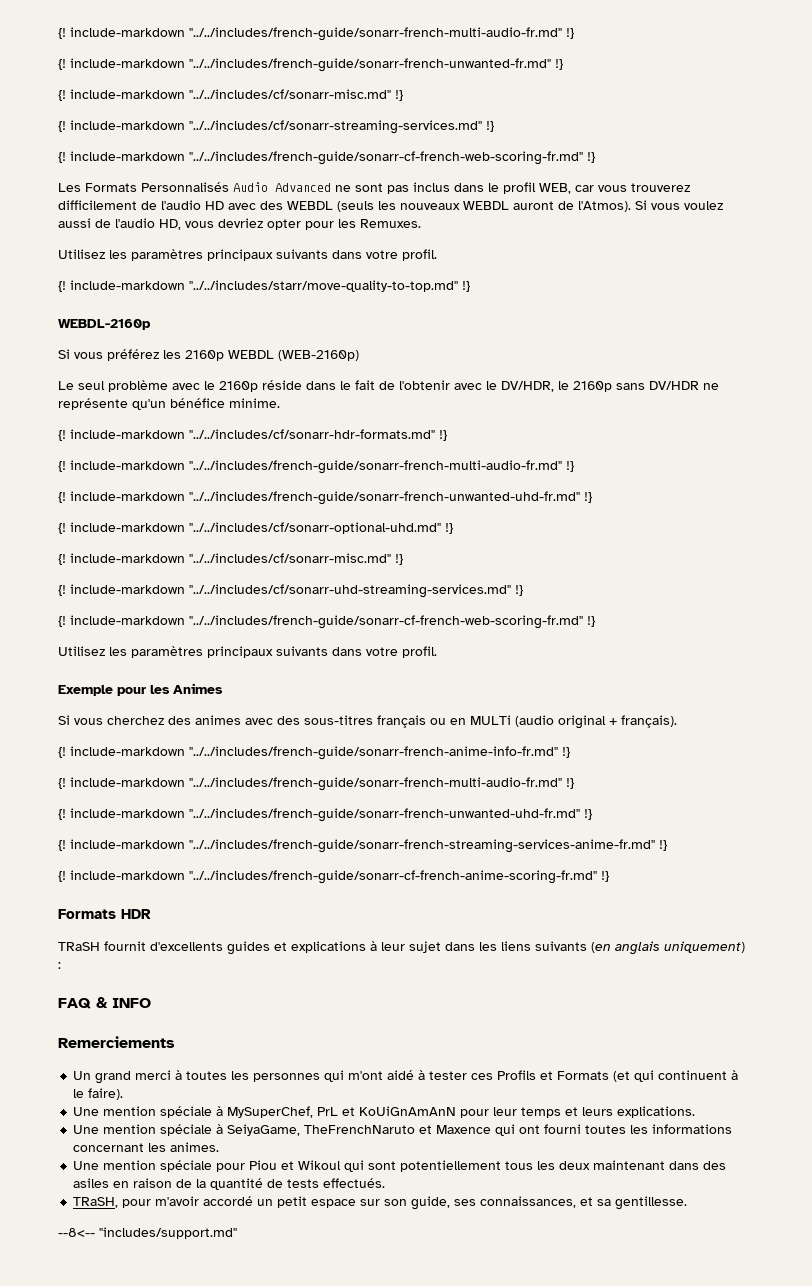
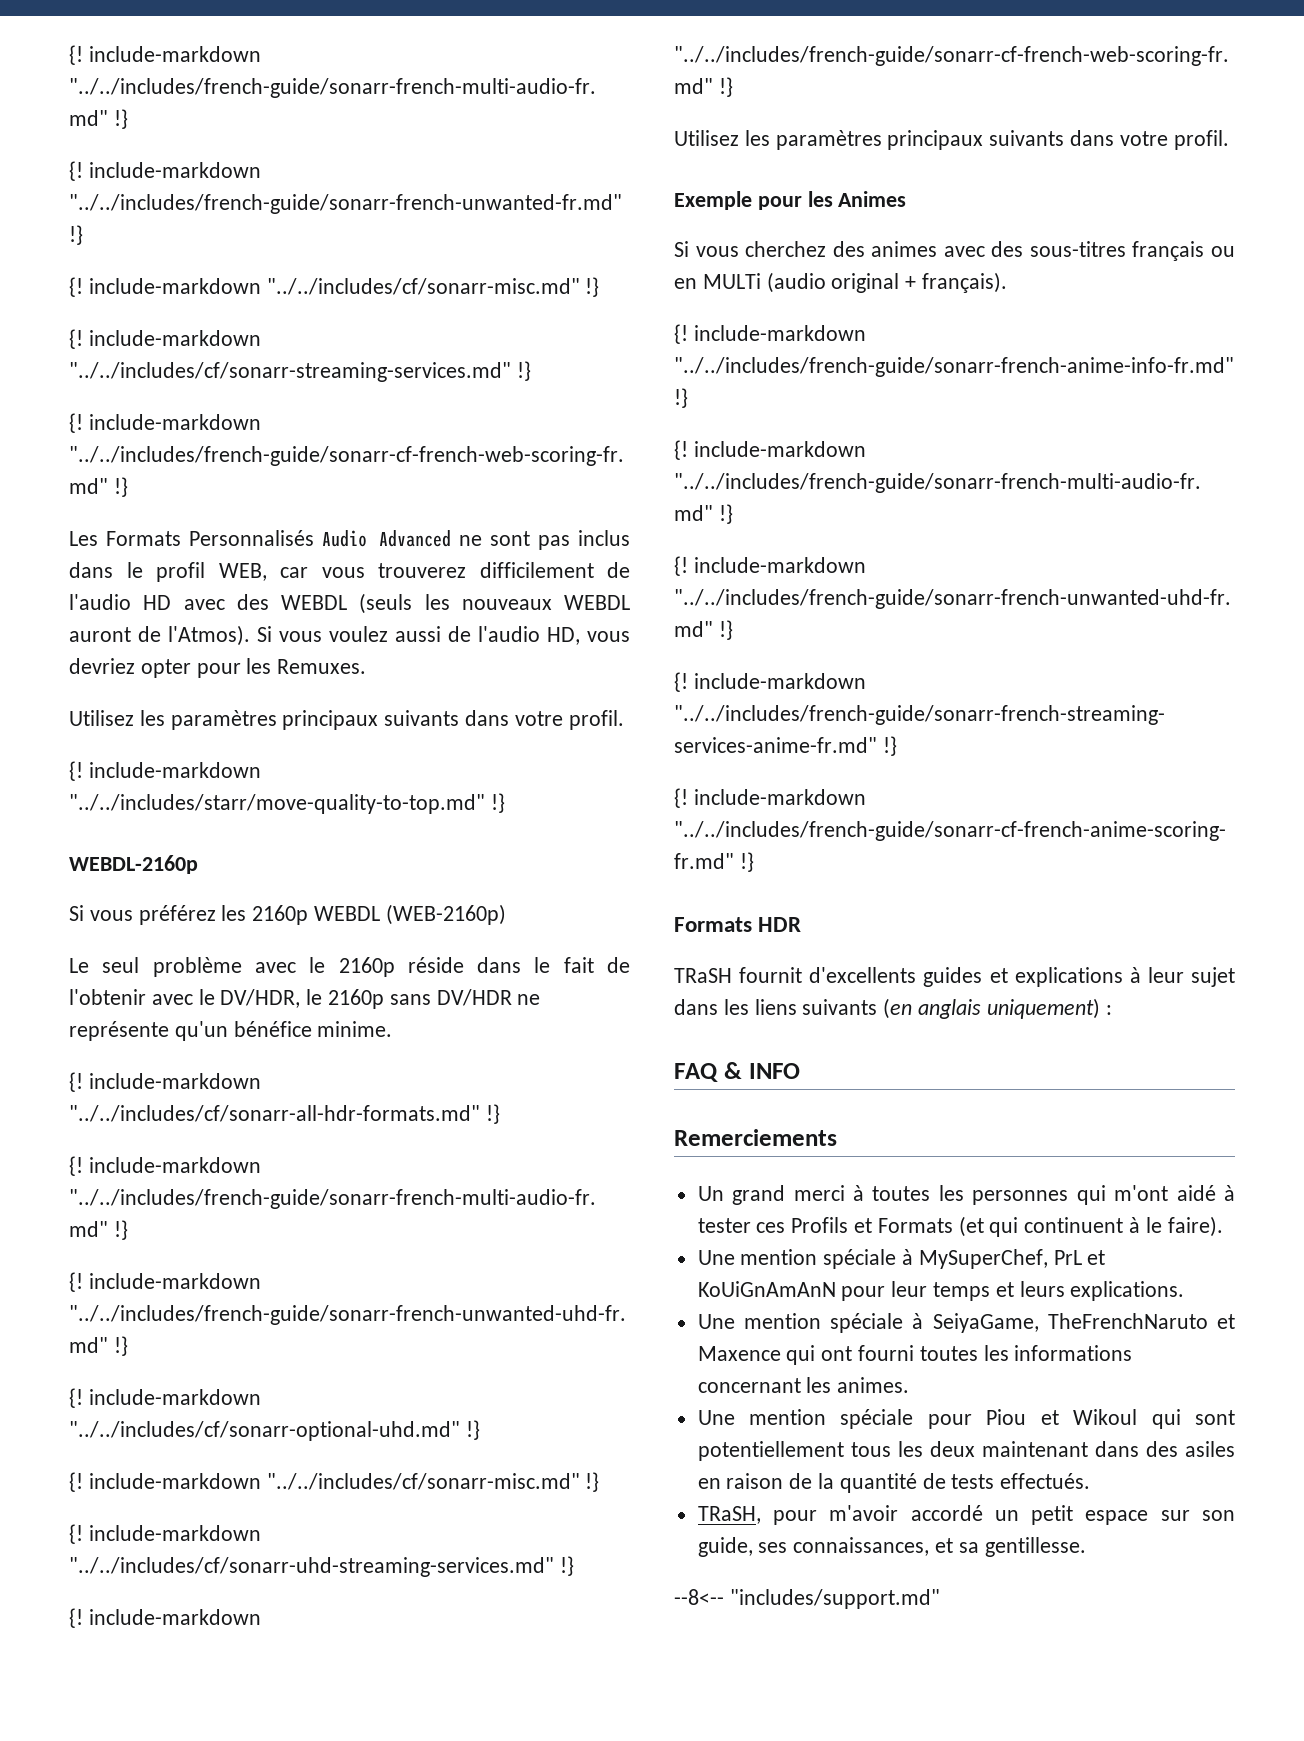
[189,429,435,439] "../../includes/cf/sonarr-hdr-formats.md" -> [69,1105,480,1122] "../../includes/cf/sonarr-all-hdr-formats.md"

